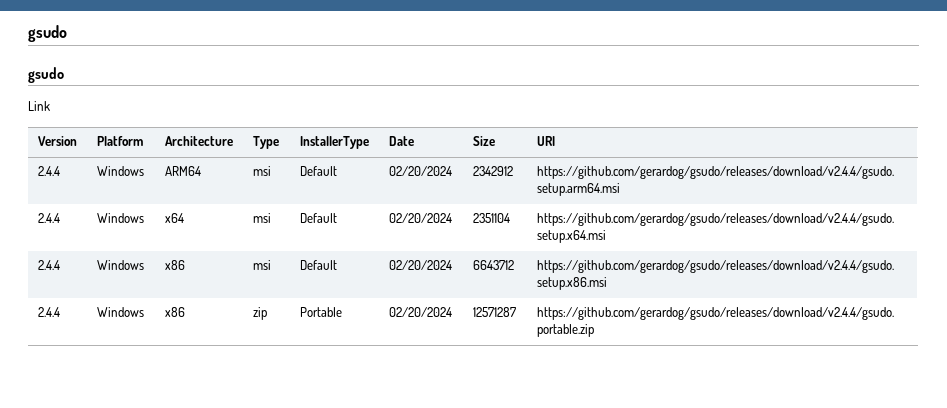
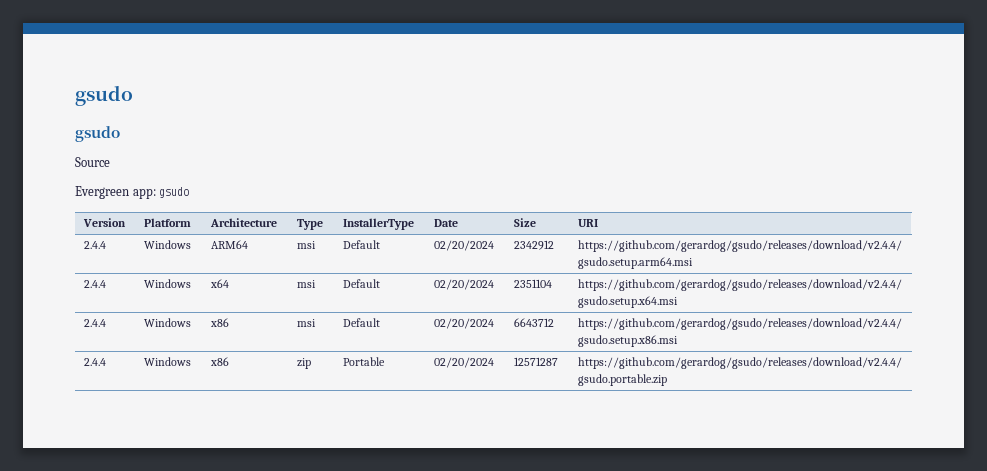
[28,101,50,111] Link -> [75,157,110,167] [75,186,190,199] Source // Evergreen app: gsudo

